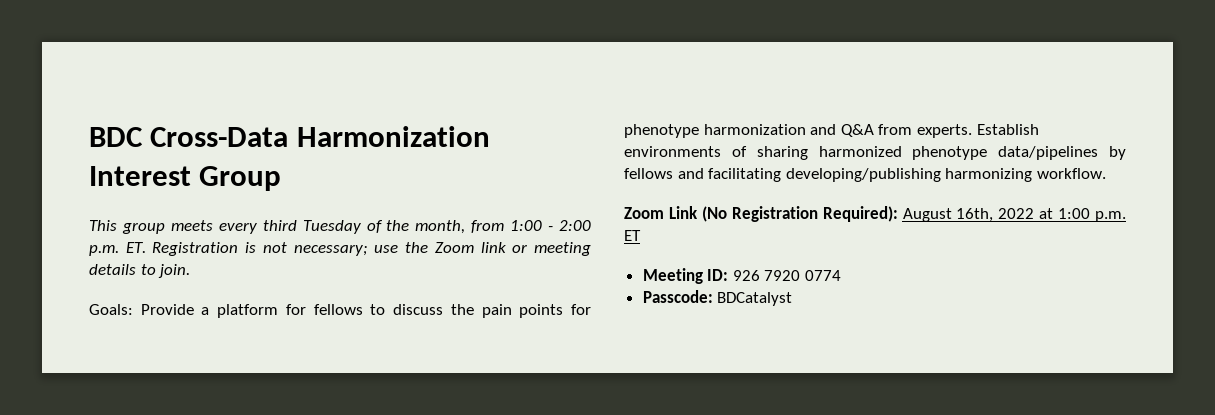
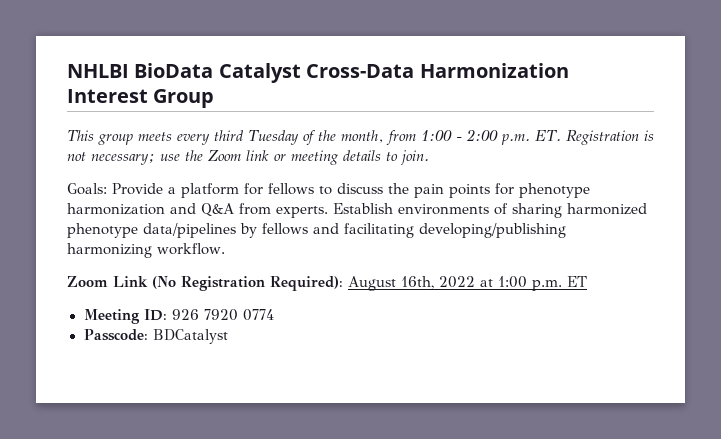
[89,127,143,147] BDC -> [67,63,301,83] NHLBI BioData Catalyst

